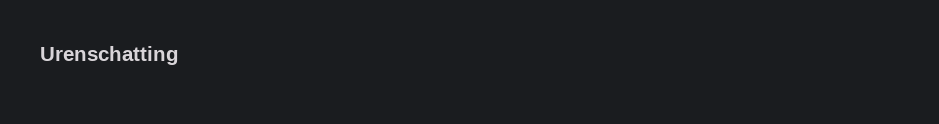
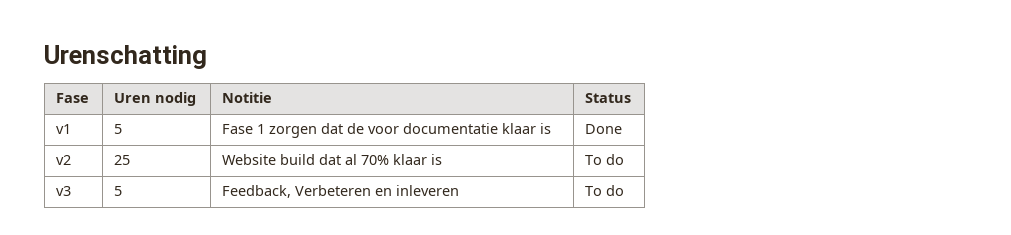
(179, 55) none -> [56,93,90,103] [114,92,197,106] [222,92,273,103] [585,93,632,103] [56,124,72,134] [114,124,123,134] [222,123,552,138] [585,124,623,134] [56,155,72,165] [114,155,131,165] [222,154,443,165] [585,154,625,165] [56,186,72,196] [114,186,123,196] [222,185,460,198] [585,185,625,196] // Fase | Uren nodig | Notitie | Status // v1 | 5 | Fase 1 zorgen dat de voor documentatie klaar is | Done // v2 | 25 | Website build dat al 70% klaar is | To do // v3 | 5 | Feedback, Verbeteren en inleveren | To do

